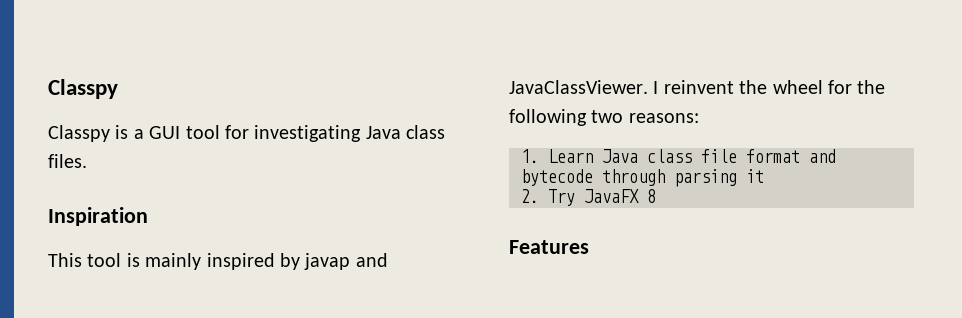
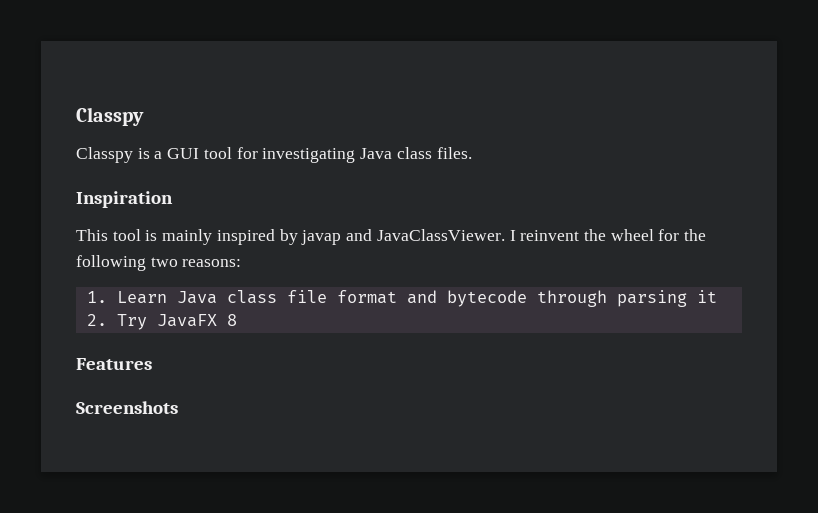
(589, 247) none -> [76,401,178,414] // Screenshots

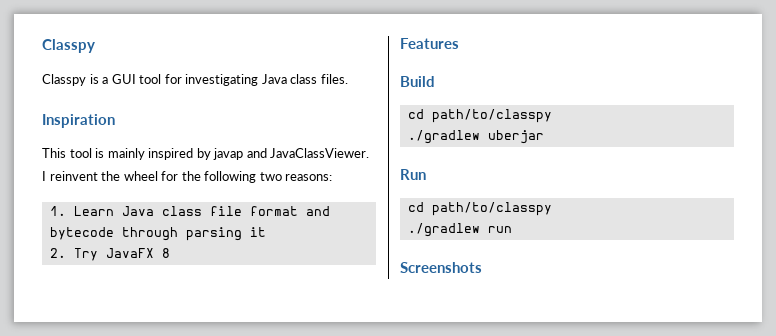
(152, 364) none -> [400,76,435,87] [407,109,552,123] [407,130,544,144] [400,169,426,180] [407,202,552,216] [407,223,512,237] // Build // cd path/to/classpy // ./gradlew uberjar // Run // cd path/to/classpy // ./gradlew run

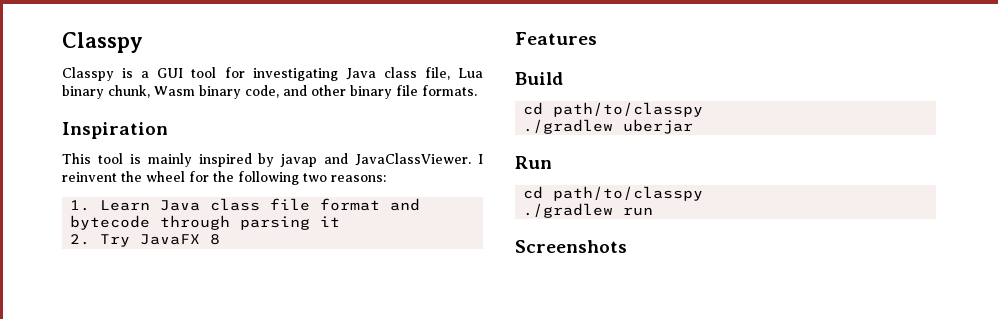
[320,74,348,84] files. -> [424,67,484,80] [62,85,477,99] file, Lua binary chunk, Wasm binary code, and other binary file formats.

